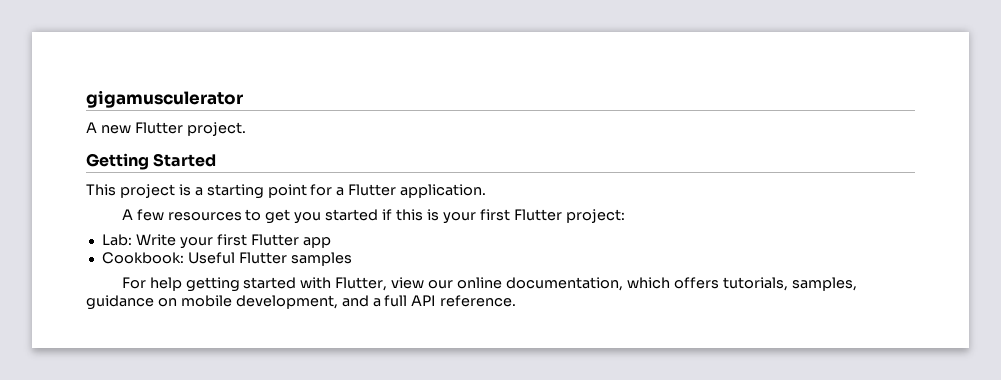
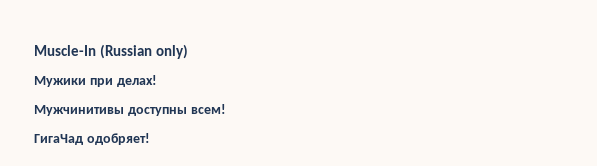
[86,90,243,108] [86,122,246,136] [86,153,217,170] [86,184,487,199] [121,209,625,224] [101,234,331,249] [101,252,352,266] [121,277,857,292] [86,295,517,310] gigamusculerator // A new Flutter project. // Getting Started // This project is a starting point for a Flutter application. // A few resources to get you started if this is your first Flutter project: // Lab: Write your first Flutter app // Cookbook: Useful Flutter samples // For help getting started with Flutter, view our online documentation, which offers tutorials, samples, guidance on mobile development, and a full API reference. -> [34,44,188,59] [34,75,157,87] [34,104,226,116] [34,133,150,145] Muscle-In (Russian only) // Мужики при делах! // Мужчинитивы доступны всем! // ГигаЧад одобряет!

